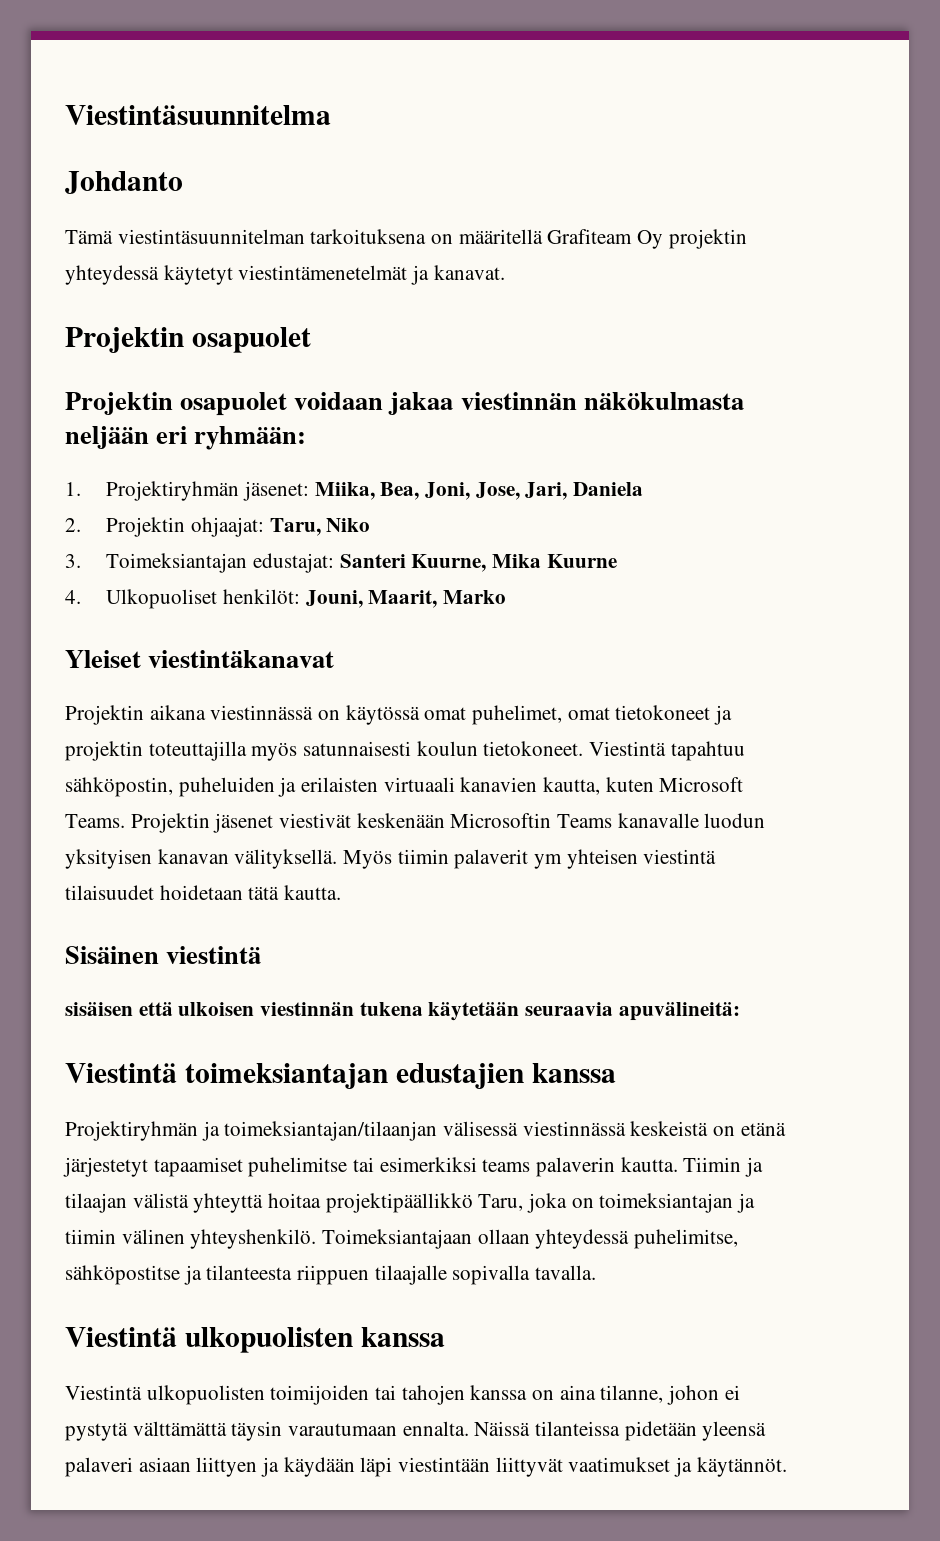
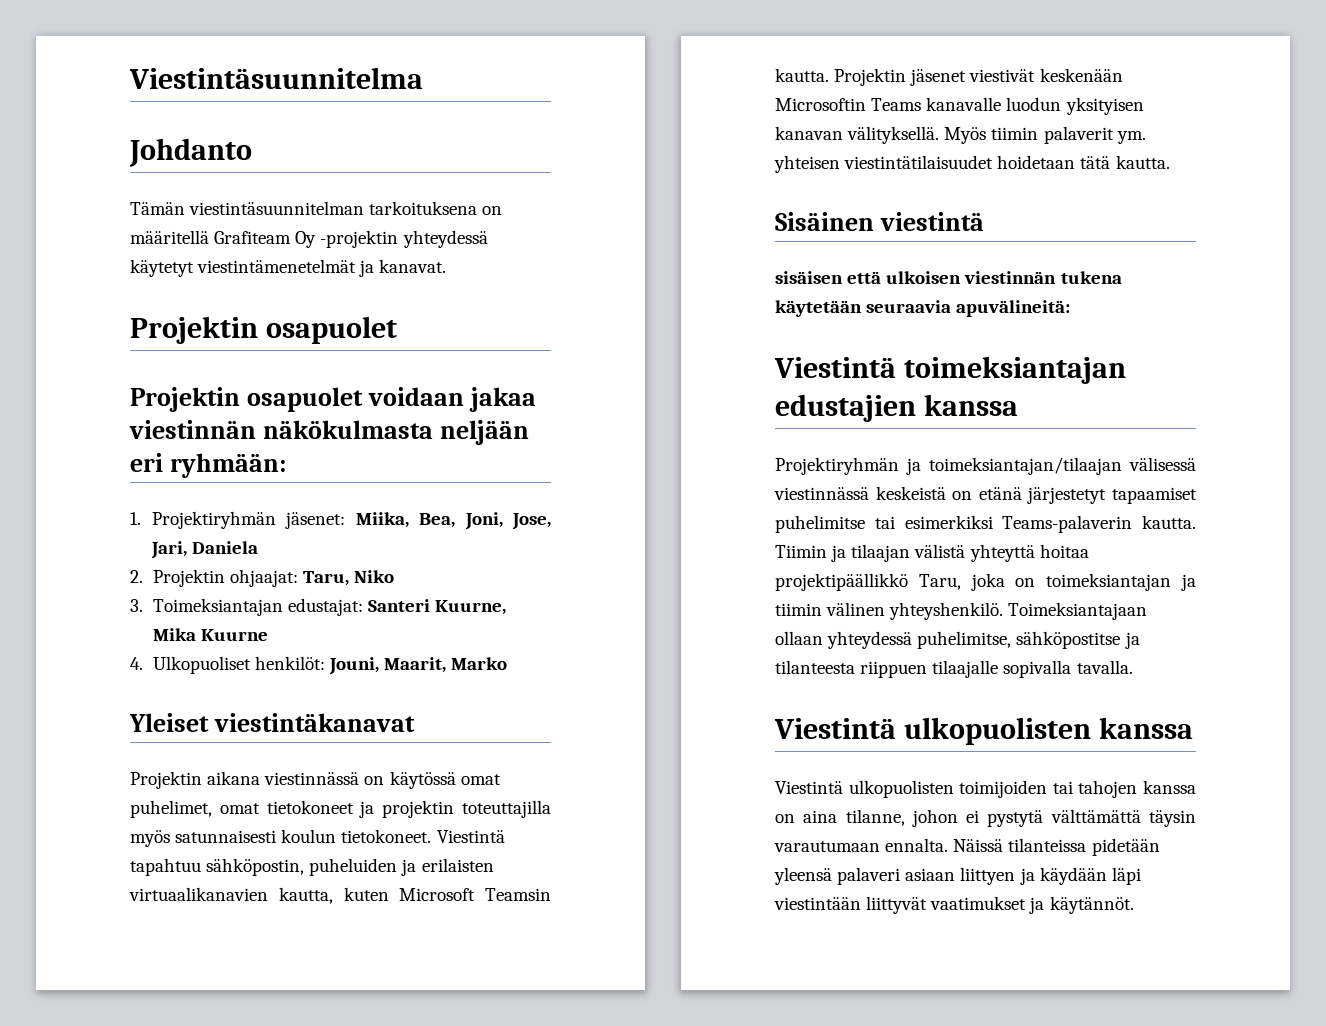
[65,230,113,244] Tämä -> [130,202,185,215] Tämän
[668,229,747,249] projektin -> [320,230,399,248] -projektin
[383,777,538,792] virtuaali kanavien -> [129,887,268,901] virtuaalikanavien
[65,814,125,828] Teams. -> [485,888,551,901] [775,68,829,82] Teamsin kautta.
[534,849,717,869] [65,885,154,900] ym yhteisen viestintä tilaisuudet -> [1116,131,1146,144] [774,155,994,173] ym. yhteisen viestintätilaisuudet
[224,1121,438,1141] toimeksiantajan/tilaanjan -> [929,457,1122,475] toimeksiantajan/tilaajan
[482,1157,616,1177] teams palaverin -> [1002,515,1133,533] Teams-palaverin

